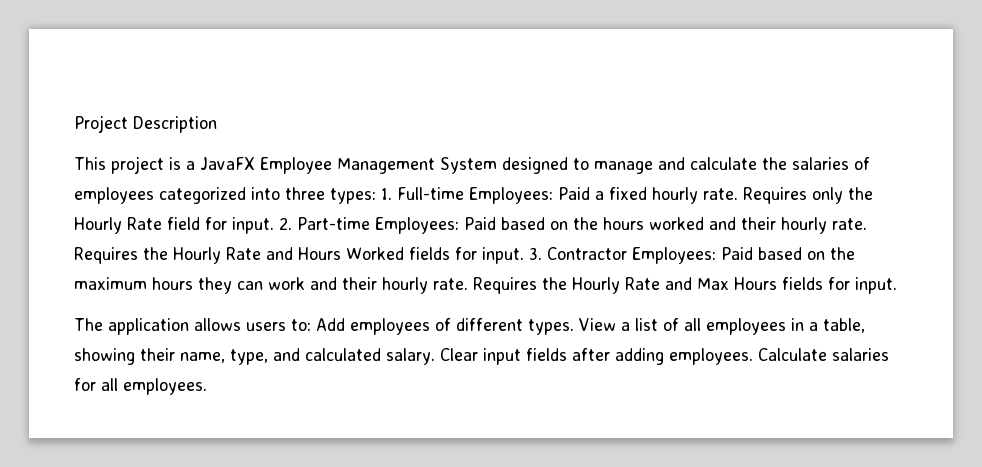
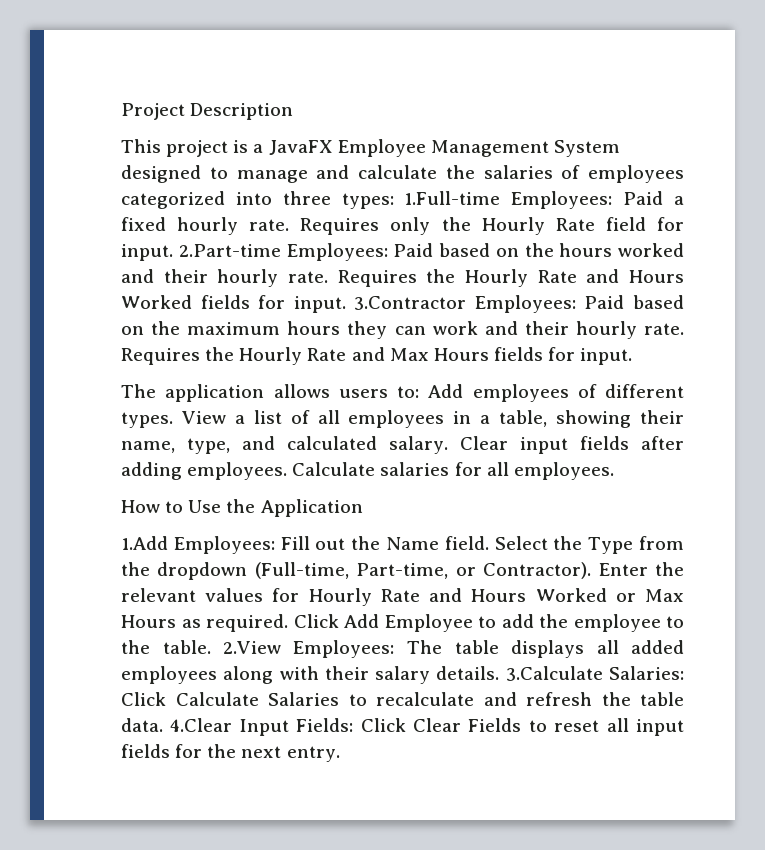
[381,187,464,200] 1. Full-time -> [404,191,501,205] 1.Full-time
[279,217,370,230] 2. Part-time -> [178,244,281,257] 2.Part-time
[529,247,627,260] 3. Contractor -> [354,296,467,310] 3.Contractor
(207, 386) none -> [121,499,363,517] [121,536,684,554] [121,562,685,580] [121,588,684,606] [121,614,684,632] [121,640,684,658] [121,666,684,684] [121,692,684,706] [121,718,684,736] [121,744,340,762] // How to Use the Application // 1.Add Employees: Fill out the Name field. Select the Type from the dropdown (Full-time, Part-time, or Contractor). Enter the relevant values for Hourly Rate and Hours Worked or Max Hours as required. Click Add Employee to add the employee to the table. 2.View Employees: The table displays all added employees along with their salary details. 3.Calculate Salaries: Click Calculate Salaries to recalculate and refresh the table data. 4.Clear Input Fields: Click Clear Fields to reset all input fields for the next entry.

